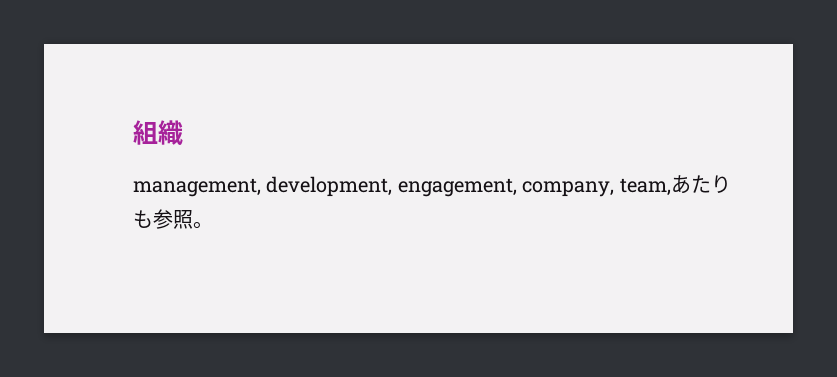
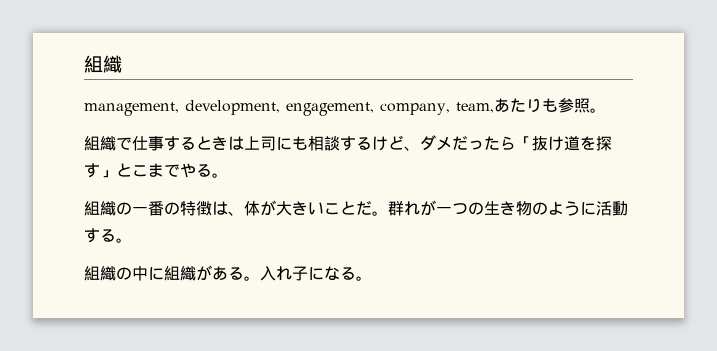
(213, 225) none -> [84,135,612,151] [84,163,228,178] [84,200,628,216] [84,228,132,243] [84,265,372,281] // 組織で仕事するときは上司にも相談するけど、ダメだったら「抜け道を探す」とこまでやる。 // 組織の一番の特徴は、体が大きいことだ。群れが一つの生き物のように活動する。 // 組織の中に組織がある。入れ子になる。

